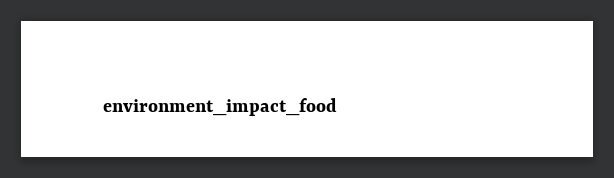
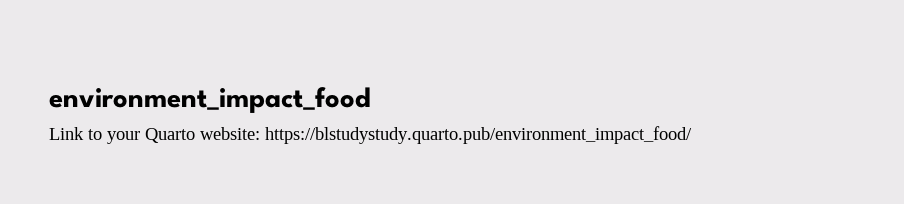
(337, 107) none -> [49,126,692,144] // Link to your Quarto website: https://blstudystudy.quarto.pub/environment_impact_food/

